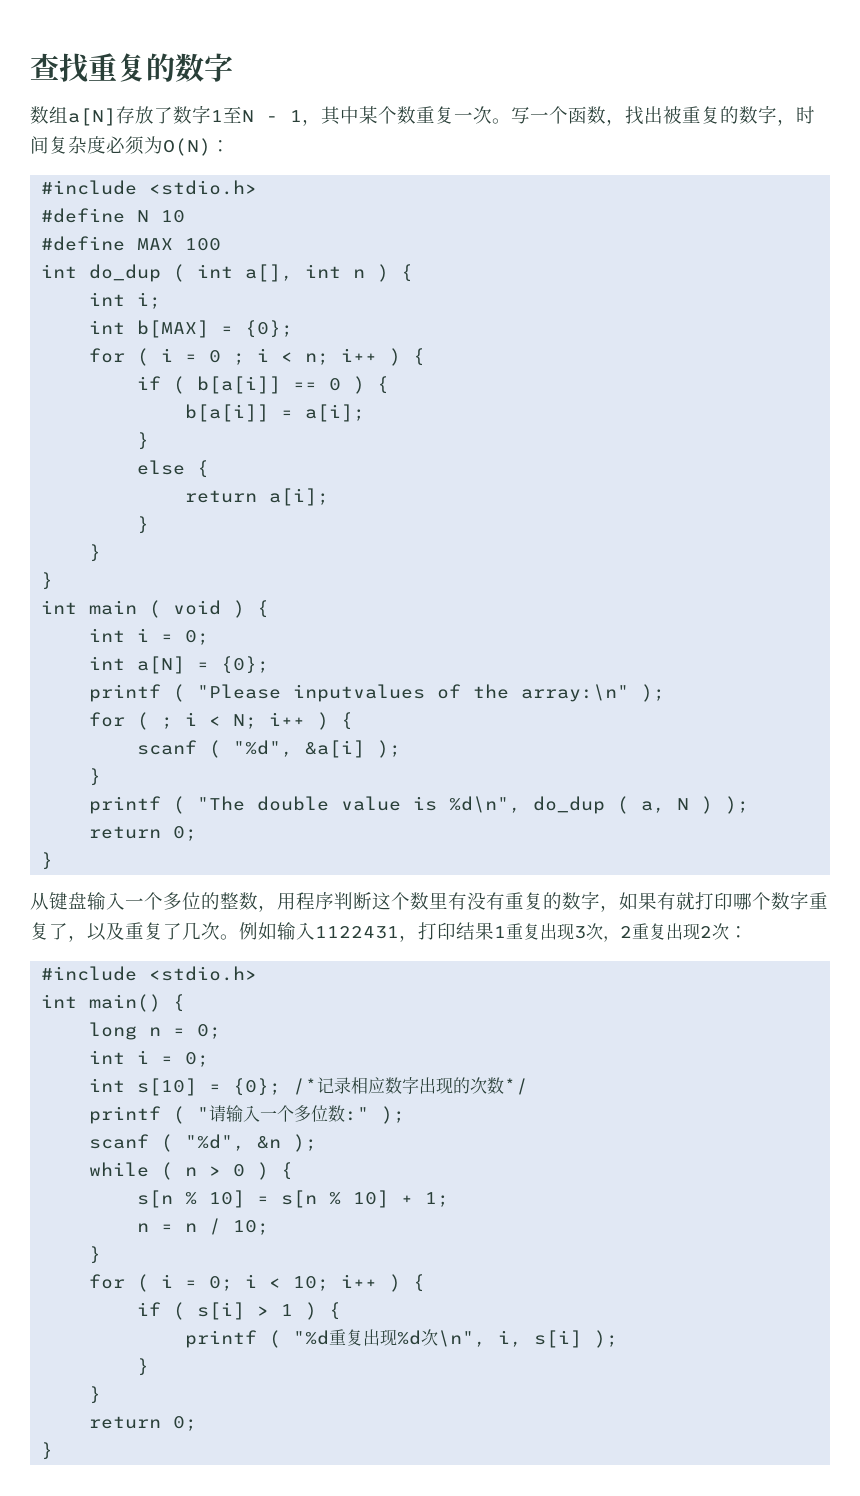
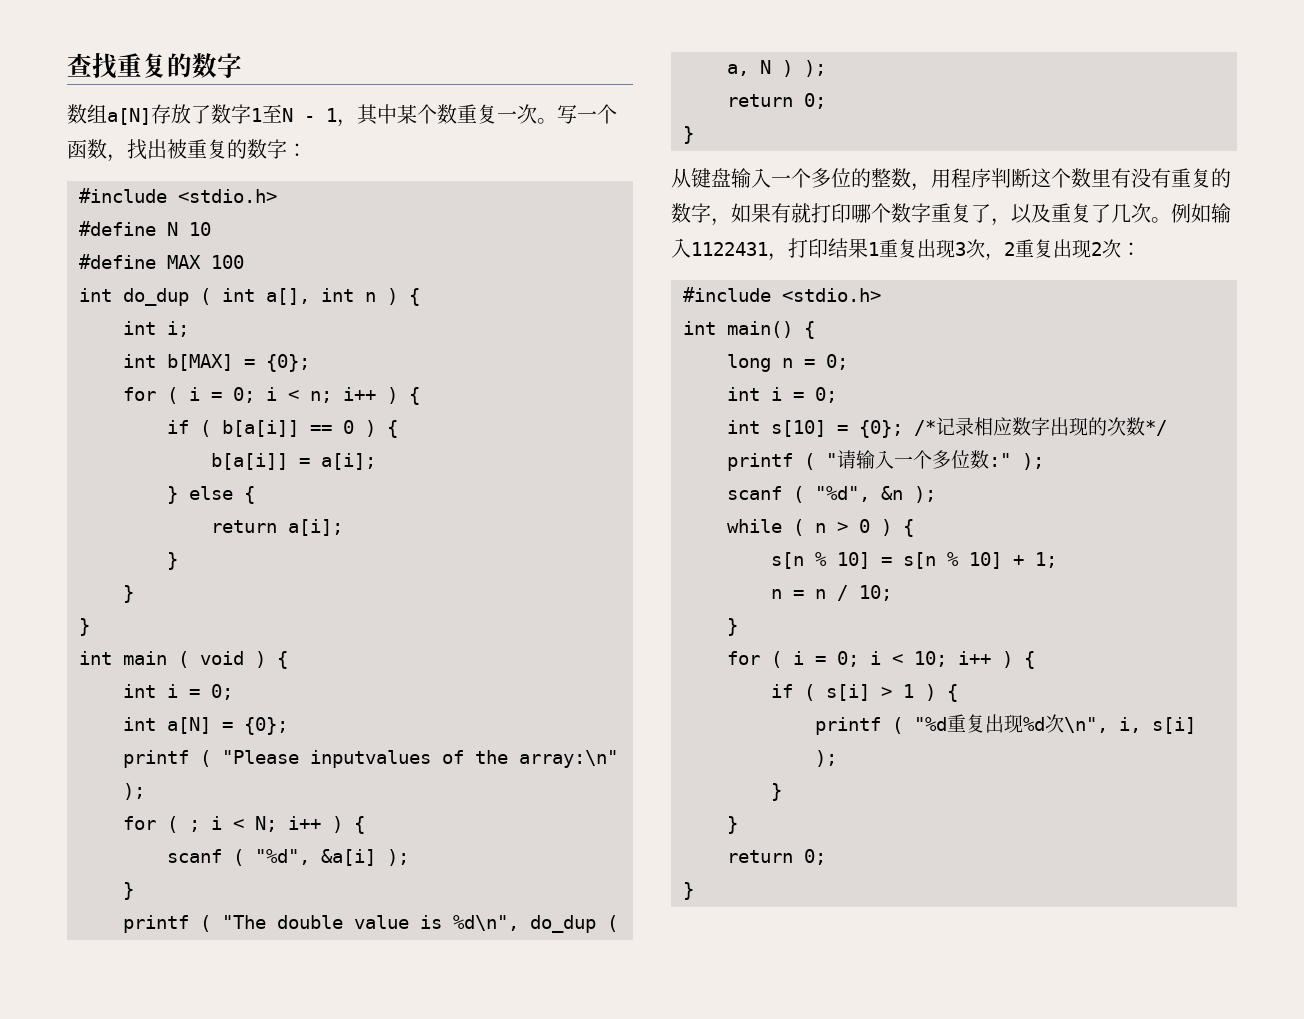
[777,106,815,126] [30,136,211,156] ，时间复杂度必须为O(N) -> (287, 149) none
[209,350,246,365] 0 ; -> [233,387,255,403] 0;
(150, 441) // -> (178, 495) none

